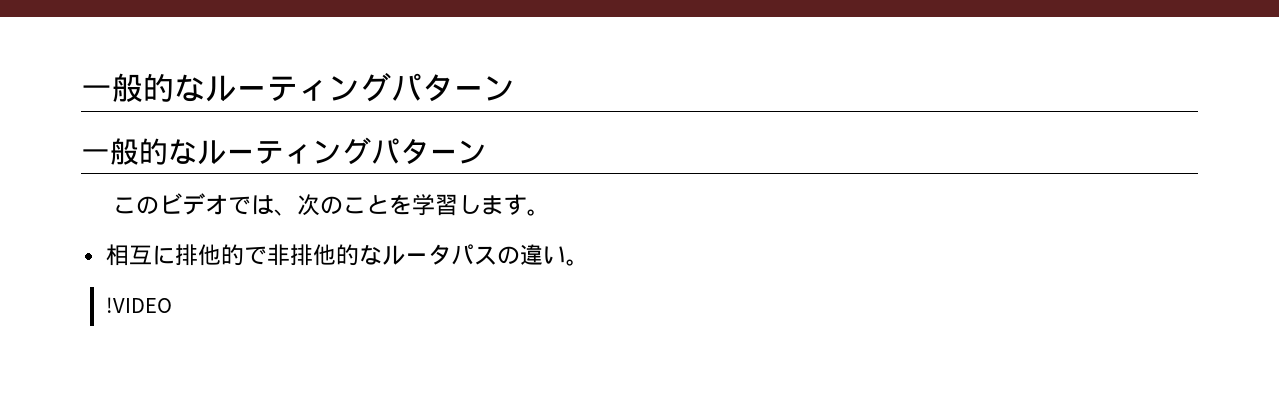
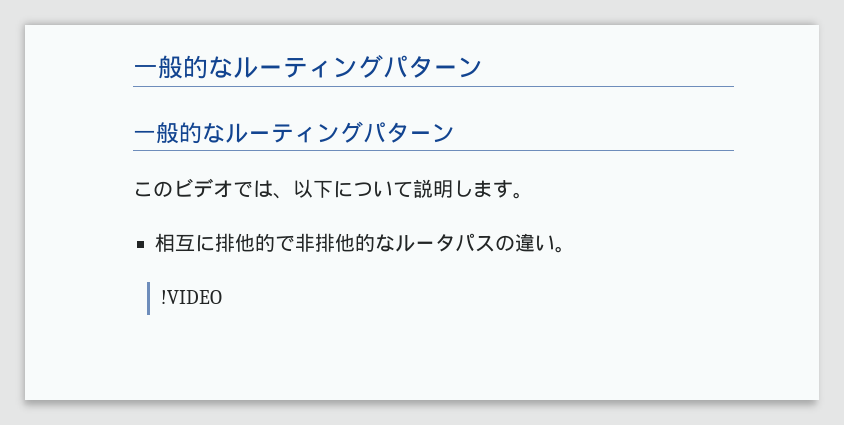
[296,194,458,216] 次のことを学習 -> [293,179,453,198] 以下について説明

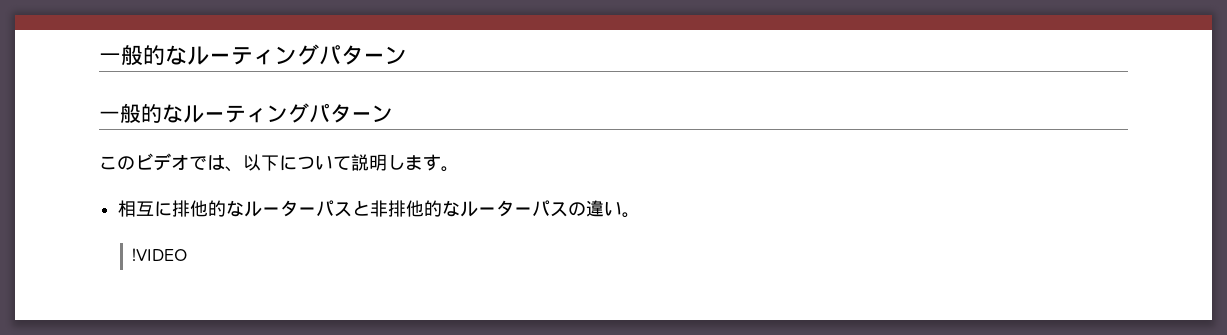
[275,235,295,252] で -> [226,200,371,217] なルーターパスと
(455, 243) none -> [514,207,533,215] ー

